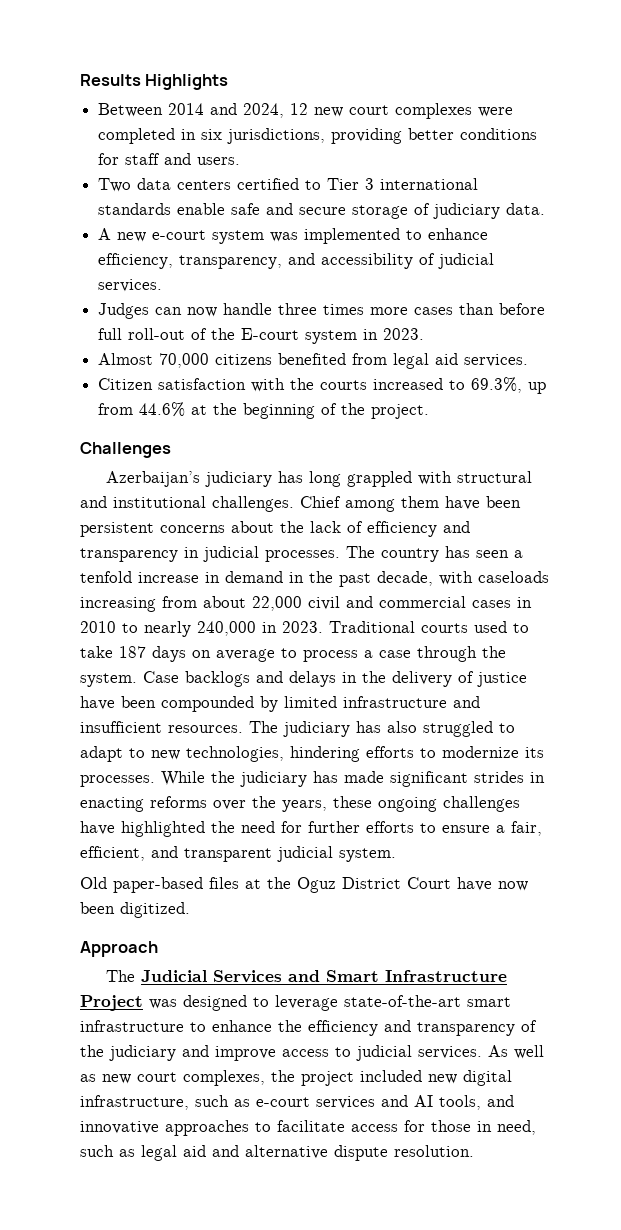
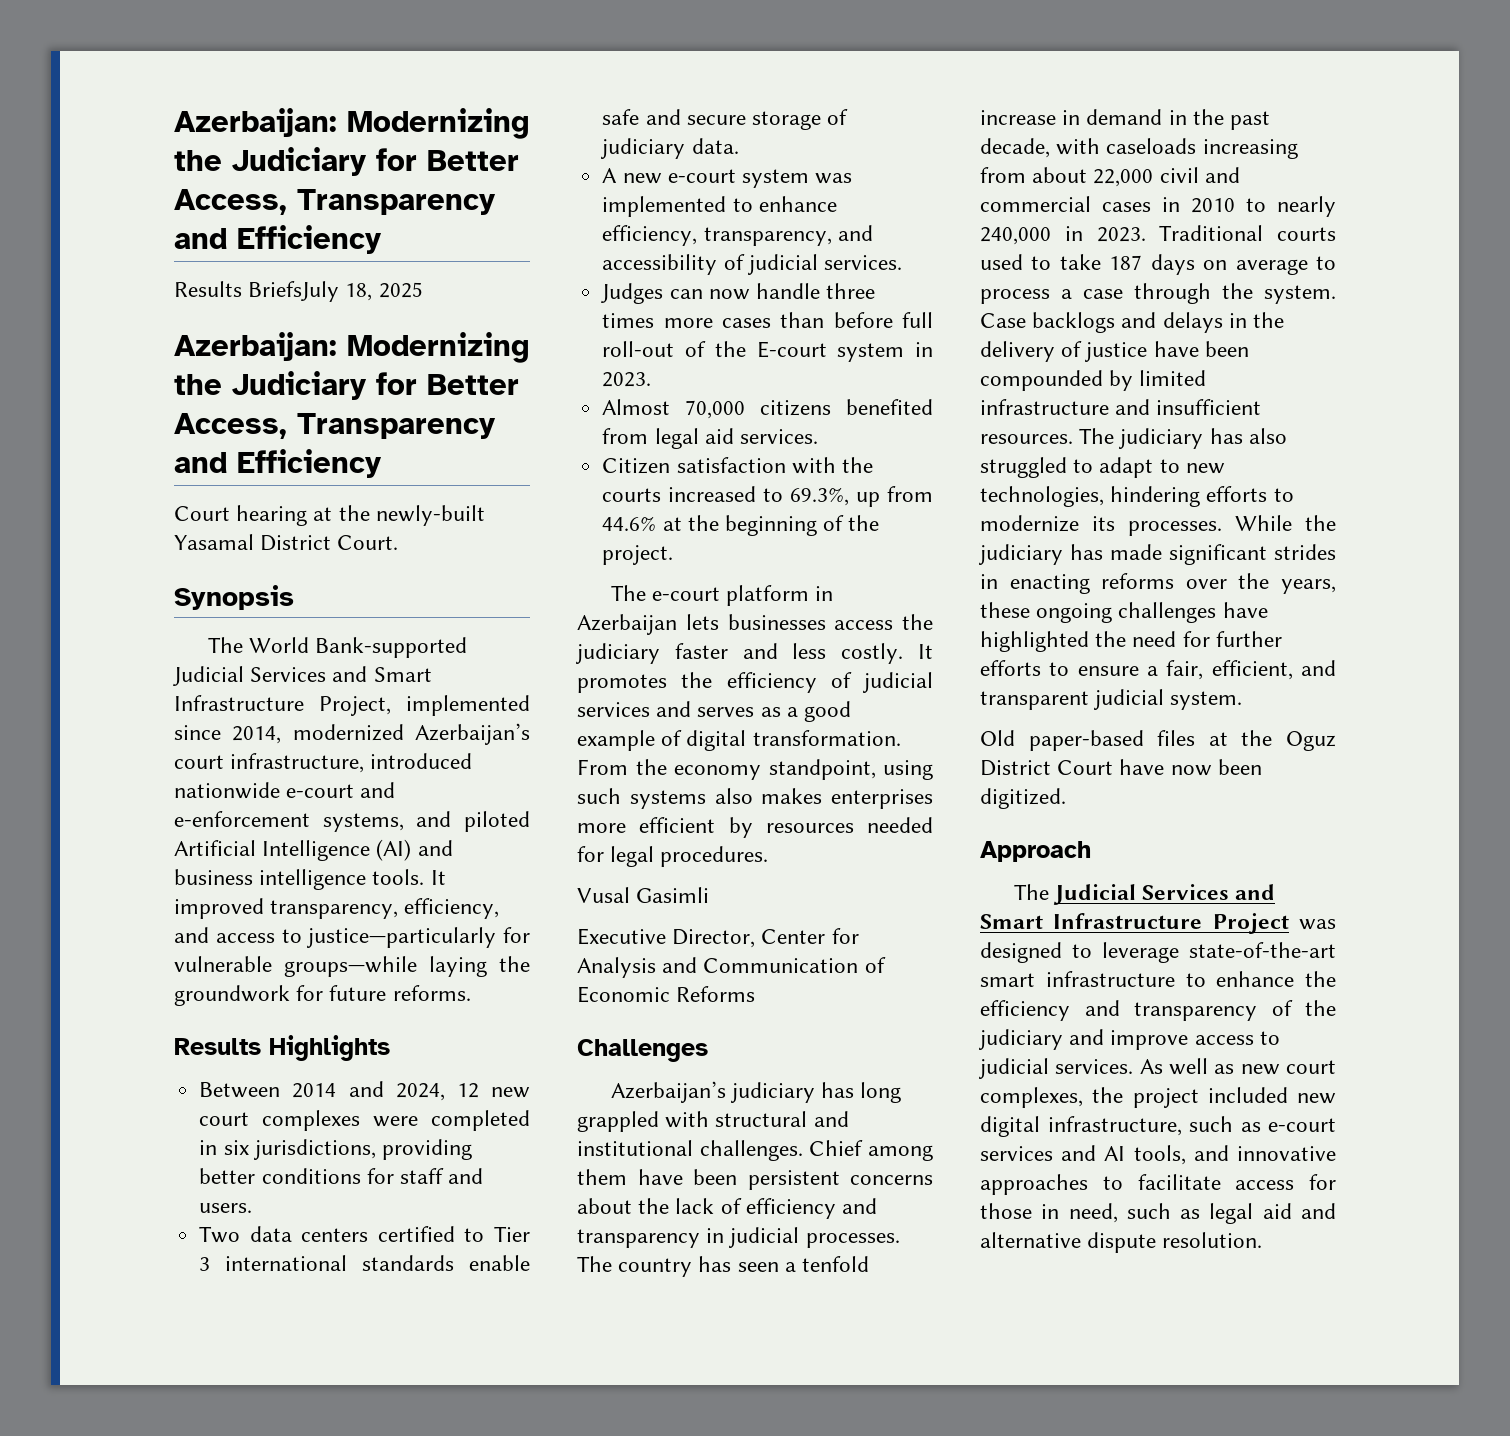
(80, 80) none -> [174,108,530,139] [174,147,519,176] [174,189,496,215] [174,225,382,254] [174,281,423,302] [174,332,530,363] [174,371,519,400] [174,413,496,439] [174,449,382,478] [174,505,485,526] [174,534,399,551] [174,585,294,610] [207,637,468,658] [173,666,432,686] [174,695,530,716] [174,723,530,745] [174,753,473,773] [174,782,396,799] [174,811,530,832] [174,839,453,861] [174,869,446,890] [174,898,500,919] [174,927,530,948] [174,956,530,977] [174,985,471,1006] Azerbaijan: Modernizing the Judiciary for Better Access, Transparency and Efficiency // Results BriefsJuly 18, 2025 // Azerbaijan: Modernizing the Judiciary for Better Access, Transparency and Efficiency // Court hearing at the newly-built Yasamal District Court. // Synopsis // The World Bank-supported Judicial Services and Smart Infrastructure Project, implemented since 2014, modernized Azerbaijan’s court infrastructure, introduced nationwide e-court and e-enforcement systems, and piloted Artificial Intelligence (AI) and business intelligence tools. It improved transparency, efficiency, and access to justice—particularly for vulnerable groups—while laying the groundwork for future reforms. //
(430, 411) none -> [610,585,834,606] [577,614,933,635] [576,643,933,664] [577,672,933,693] [577,701,852,722] [577,730,901,751] [577,759,933,780] [577,788,933,809] [577,817,933,838] [577,846,769,867] [577,887,710,903] [577,928,859,948] [577,957,886,978] [577,986,756,1003] // The e-court platform in Azerbaijan lets businesses access the judiciary faster and less costly. It promotes the efficiency of judicial services and serves as a good example of digital transformation. From the economy standpoint, using such systems also makes enterprises more efficient by resources needed for legal procedures. // Vusal Gasimli // Executive Director, Center for Analysis and Communication of Economic Reforms

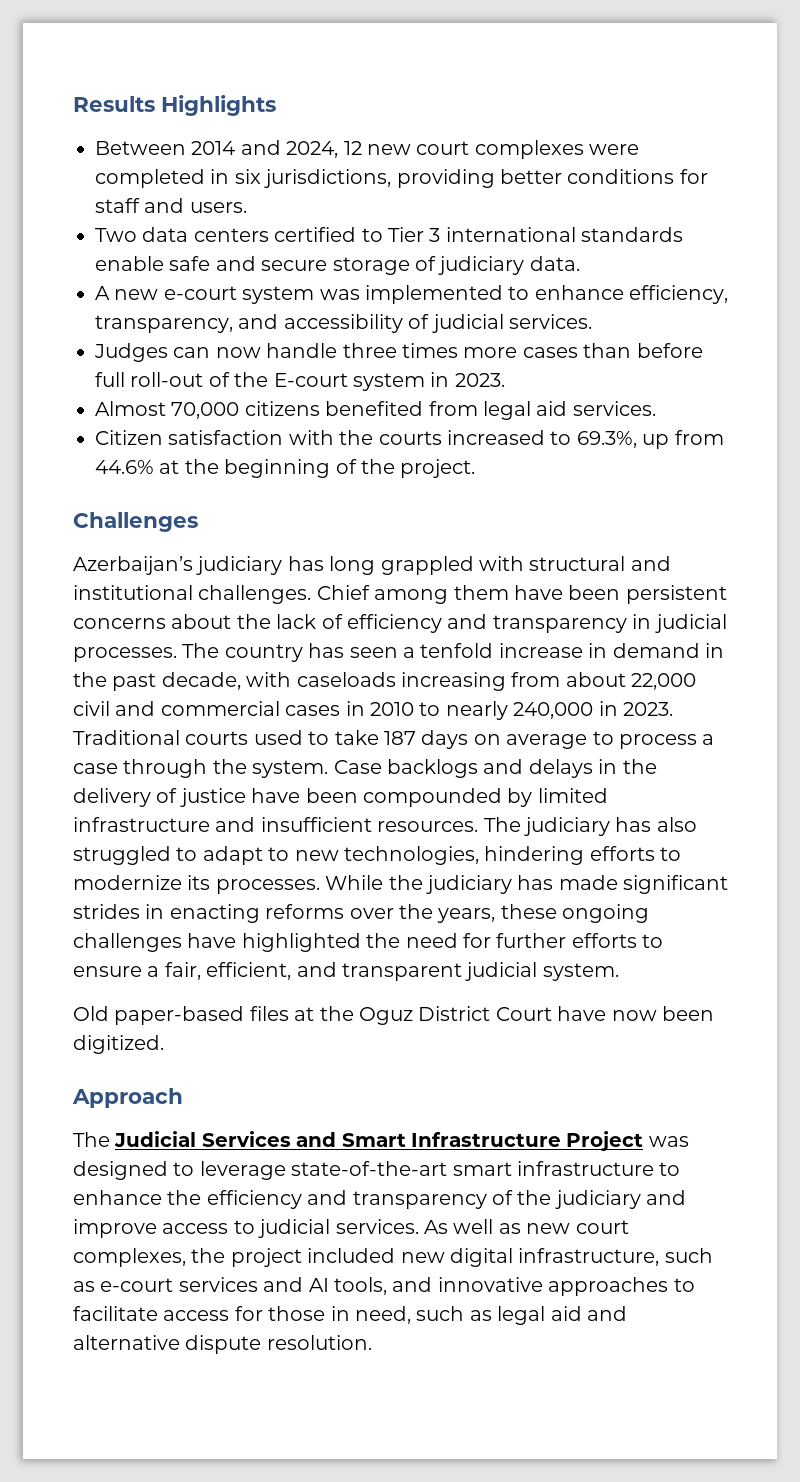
[174,108,530,139] [174,147,519,176] [174,189,496,215] [174,225,382,254] [174,281,423,302] [174,332,530,363] [174,371,519,400] [174,413,496,439] [174,449,382,478] [174,505,485,526] [174,534,399,551] [174,585,294,610] [207,637,468,658] [173,666,432,686] [174,695,530,716] [174,723,530,745] [174,753,473,773] [174,782,396,799] [174,811,530,832] [174,839,453,861] [174,869,446,890] [174,898,500,919] [174,927,530,948] [174,956,530,977] [174,985,471,1006] Azerbaijan: Modernizing the Judiciary for Better Access, Transparency and Efficiency // Results BriefsJuly 18, 2025 // Azerbaijan: Modernizing the Judiciary for Better Access, Transparency and Efficiency // Court hearing at the newly-built Yasamal District Court. // Synopsis // The World Bank-supported Judicial Services and Smart Infrastructure Project, implemented since 2014, modernized Azerbaijan’s court infrastructure, introduced nationwide e-court and e-enforcement systems, and piloted Artificial Intelligence (AI) and business intelligence tools. It improved transparency, efficiency, and access to justice—particularly for vulnerable groups—while laying the groundwork for future reforms. // -> (73, 104) none
[610,585,834,606] [577,614,933,635] [576,643,933,664] [577,672,933,693] [577,701,852,722] [577,730,901,751] [577,759,933,780] [577,788,933,809] [577,817,933,838] [577,846,769,867] [577,887,710,903] [577,928,859,948] [577,957,886,978] [577,986,756,1003] // The e-court platform in Azerbaijan lets businesses access the judiciary faster and less costly. It promotes the efficiency of judicial services and serves as a good example of digital transformation. From the economy standpoint, using such systems also makes enterprises more efficient by resources needed for legal procedures. // Vusal Gasimli // Executive Director, Center for Analysis and Communication of Economic Reforms -> (476, 468) none

